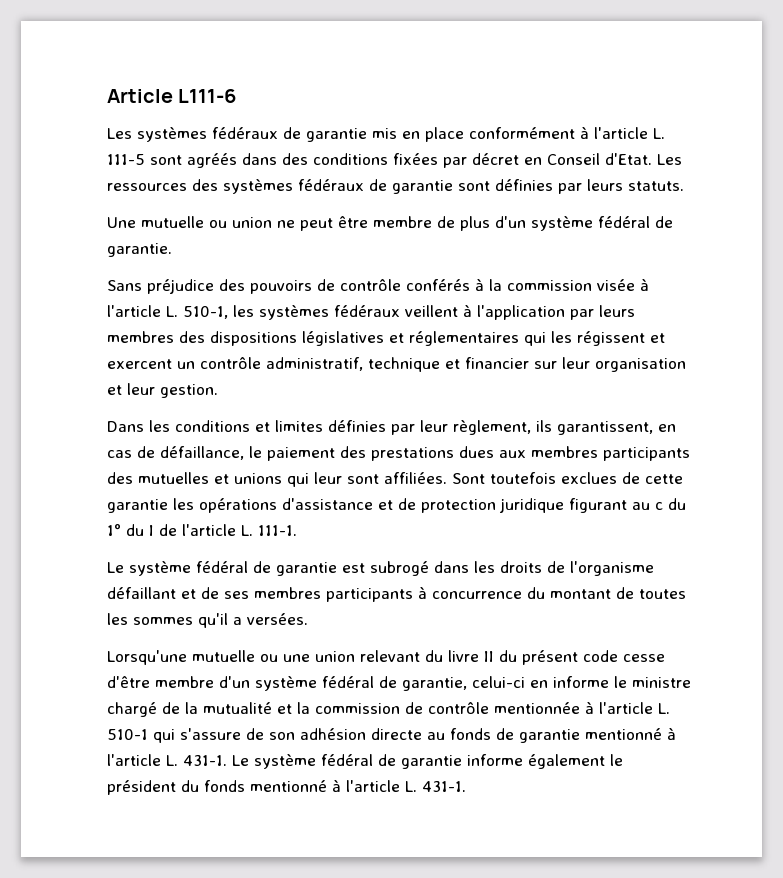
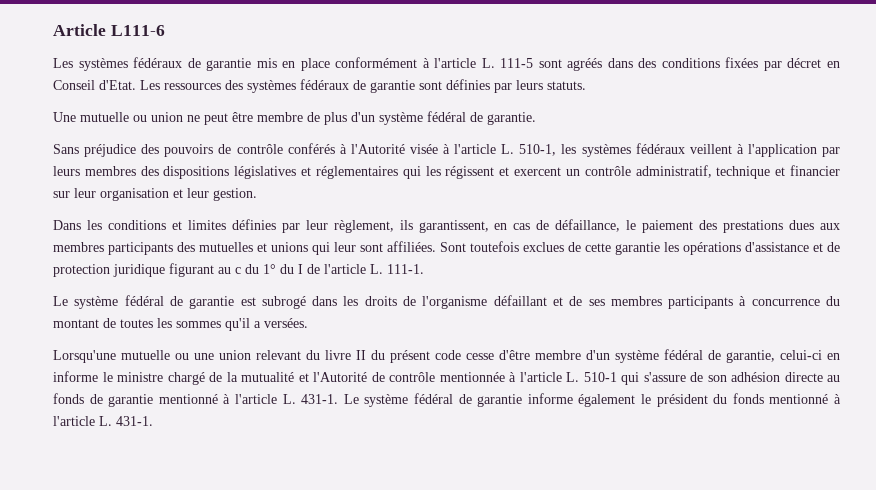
[489,279,592,291] la commission -> [350,144,405,154] l'Autorité
[297,702,400,714] la commission -> [313,372,367,382] l'Autorité

